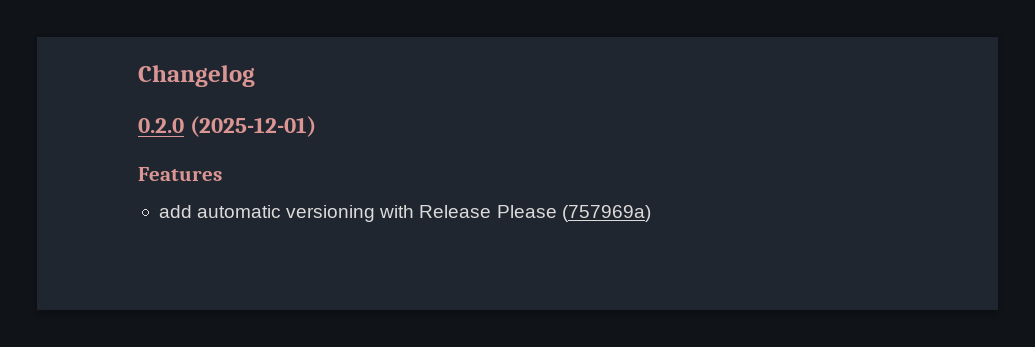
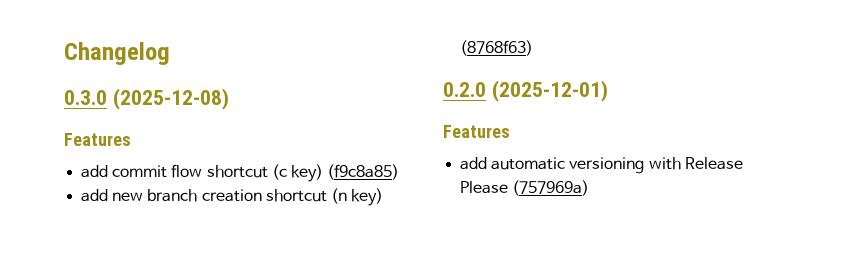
(255, 76) none -> [64,88,229,110] [64,133,131,146] [81,164,400,182] [81,188,384,206] [460,40,534,56] // 0.3.0 (2025-12-08) // Features // add commit flow shortcut (c key) (f9c8a85) // add new branch creation shortcut (n key) (8768f63)

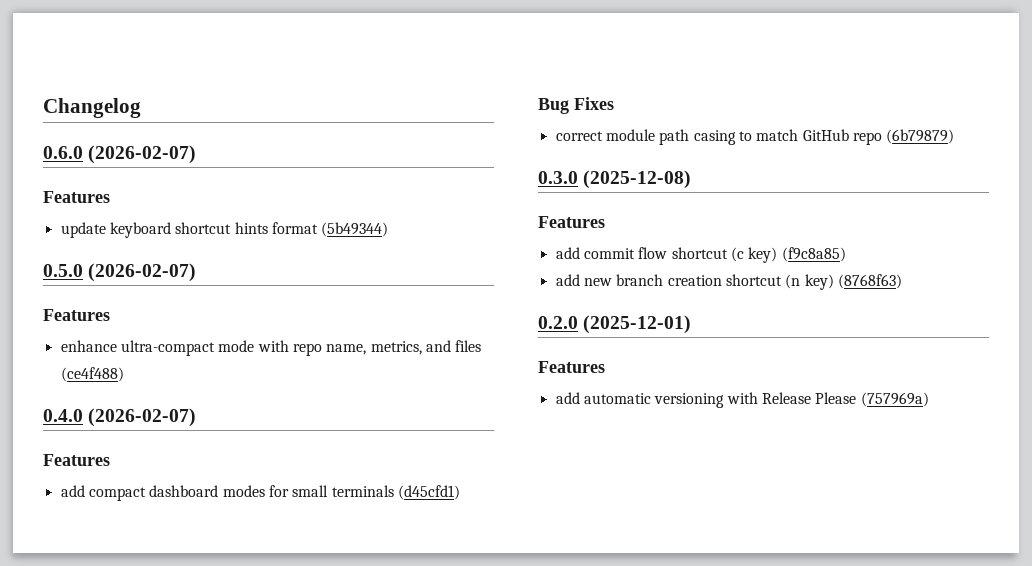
(170, 53) none -> [43,145,197,164] [43,191,110,203] [60,222,389,238] [43,263,197,282] [43,309,110,321] [60,340,482,356] [60,367,124,382] [43,408,197,427] [43,454,110,466] [60,485,460,501] [538,97,614,114] [555,129,955,145] // 0.6.0 (2026-02-07) // Features // update keyboard shortcut hints format (5b49344) // 0.5.0 (2026-02-07) // Features // enhance ultra-compact mode with repo name, metrics, and files (ce4f488) // 0.4.0 (2026-02-07) // Features // add compact dashboard modes for small terminals (d45cfd1) // Bug Fixes // correct module path casing to match GitHub repo (6b79879)

